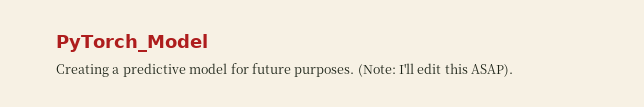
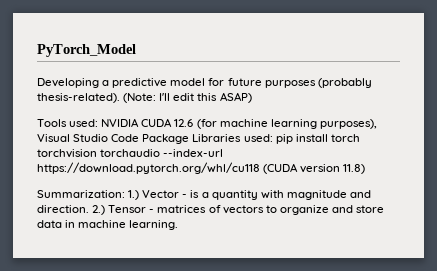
[56,64,109,77] Creating -> [37,78,99,88] Developing
[294,67,355,77] purposes. -> [264,78,372,88] [37,93,120,103] purposes (probably thesis-related).
[471,64,514,77] ASAP). -> [219,92,252,103] [37,118,377,129] [37,134,360,144] [37,149,224,158] [37,162,366,174] [37,190,371,200] [37,205,385,215] [37,220,179,230] ASAP) // Tools used: NVIDIA CUDA 12.6 (for machine learning purposes), Visual Studio Code Package Libraries used: pip install torch torchvision torchaudio --index-url https://download.pytorch.org/whl/cu118 (CUDA version 11.8) // Summarization: 1.) Vector - is a quantity with magnitude and direction. 2.) Tensor - matrices of vectors to organize and store data in machine learning.

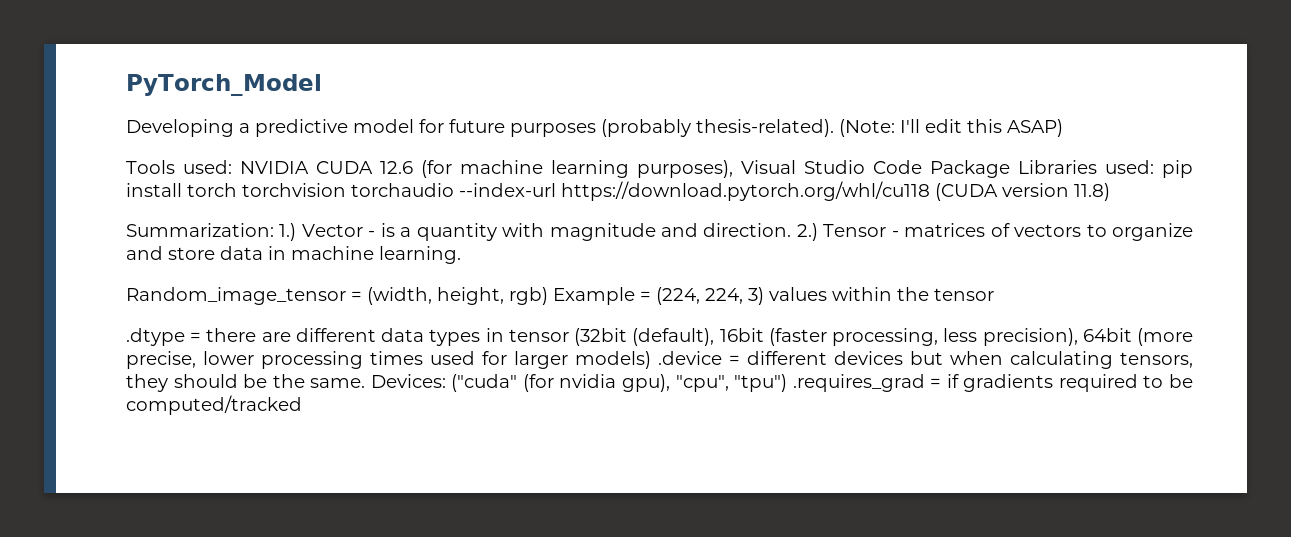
(179, 225) none -> [126,287,994,305] [126,328,1194,346] [126,351,1193,369] [126,374,1193,392] [126,395,302,415] // Random_image_tensor = (width, height, rgb) Example = (224, 224, 3) values within the tensor // .dtype = there are different data types in tensor (32bit (default), 16bit (faster processing, less precision), 64bit (more precise, lower processing times used for larger models) .device = different devices but when calculating tensors, they should be the same. Devices: ("cuda" (for nvidia gpu), "cpu", "tpu") .requires_grad = if gradients required to be computed/tracked

